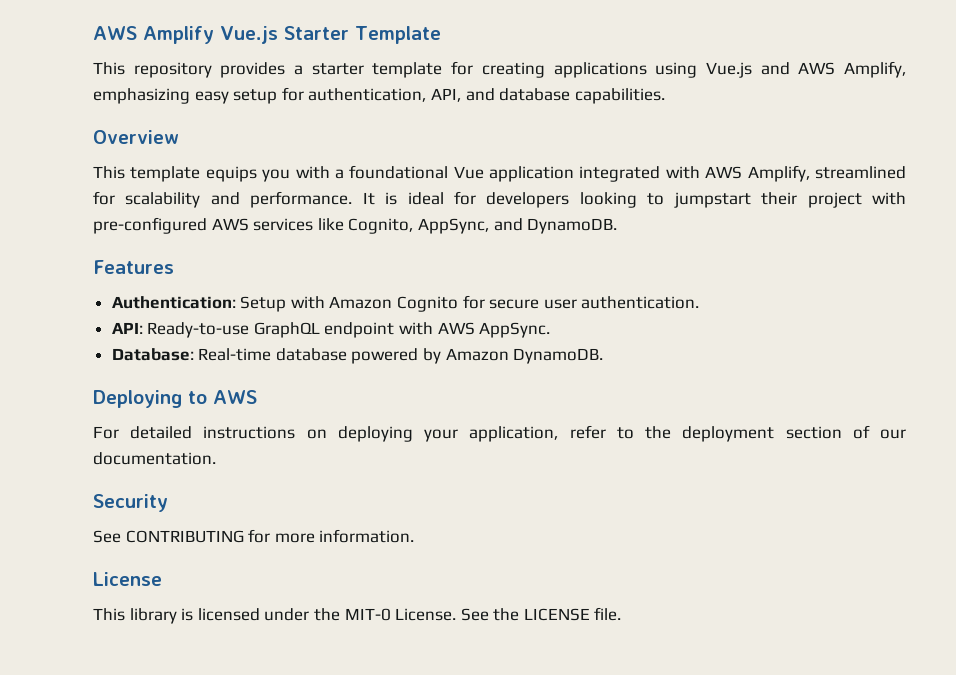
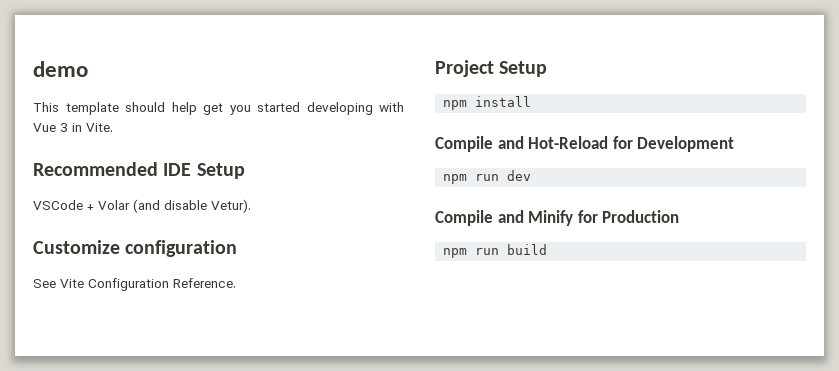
[93,26,441,44] [93,61,907,78] [93,87,665,104] [93,130,179,144] [93,165,906,182] [93,191,907,208] [93,217,618,234] [93,260,174,274] [111,295,700,312] [111,322,551,338] [111,348,604,364] [93,390,257,408] [93,425,906,442] [93,452,216,465] [93,494,168,512] [93,529,415,543] [93,572,162,586] [93,607,622,624] AWS Amplify Vue.js Starter Template // This repository provides a starter template for creating applications using Vue.js and AWS Amplify, emphasizing easy setup for authentication, API, and database capabilities. // Overview // This template equips you with a foundational Vue application integrated with AWS Amplify, streamlined for scalability and performance. It is ideal for developers looking to jumpstart their project with pre-configured AWS services like Cognito, AppSync, and DynamoDB. // Features // Authentication: Setup with Amazon Cognito for secure user authentication. // API: Ready-to-use GraphQL endpoint with AWS AppSync. // Database: Real-time database powered by Amazon DynamoDB. // Deploying to AWS // For detailed instructions on deploying your application, refer to the deployment section of our documentation. // Security // See CONTRIBUTING for more information. // License // This library is licensed under the MIT-0 License. See the LICENSE file. -> [33,61,88,77] [33,102,404,115] [33,123,113,132] [33,162,245,179] [33,199,251,213] [33,240,238,257] [33,278,236,291] [435,60,548,77] [443,96,532,110] [435,136,735,152] [443,170,532,184] [435,210,680,226] [443,244,548,258] demo // This template should help get you started developing with Vue 3 in Vite. // Recommended IDE Setup // VSCode + Volar (and disable Vetur). // Customize configuration // See Vite Configuration Reference. // Project Setup // npm install // Compile and Hot-Reload for Development // npm run dev // Compile and Minify for Production // npm run build

